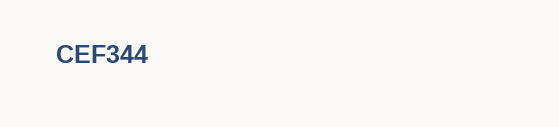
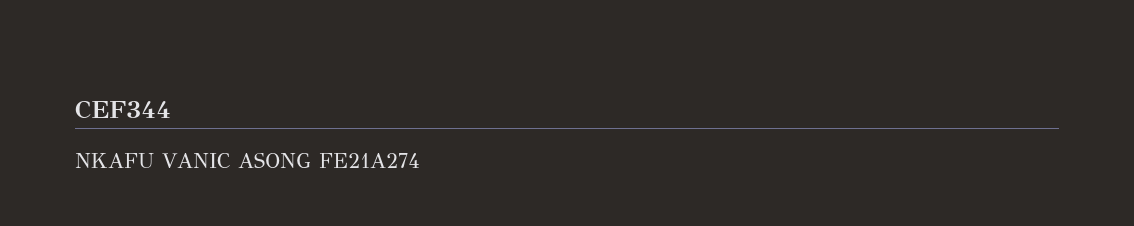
(148, 54) none -> [75,152,420,168] // NKAFU VANIC ASONG FE21A274

